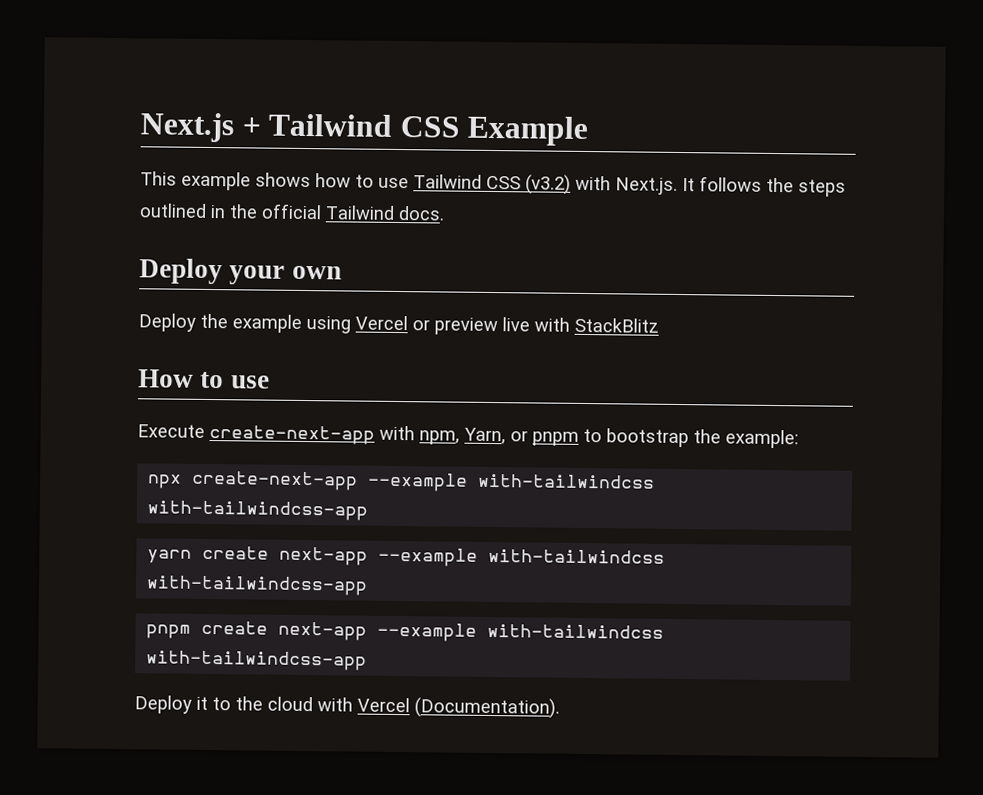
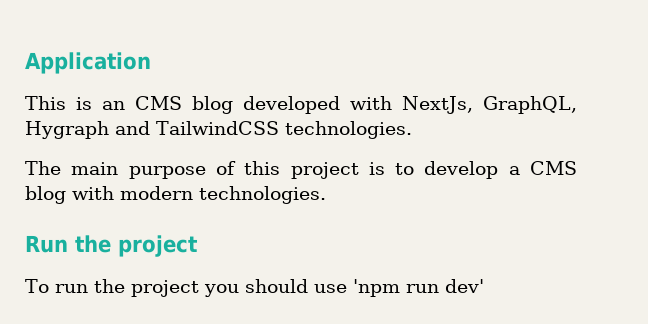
[140,112,589,147] [140,171,846,197] [139,203,445,221] [139,258,342,285] [138,313,659,336] [138,369,270,389] [137,424,799,449] [148,470,656,492] [147,500,369,521] [147,545,666,567] [146,575,369,596] [146,620,665,642] [146,650,368,671] [134,695,560,719] Next.js + Tailwind CSS Example // This example shows how to use Tailwind CSS (v3.2) with Next.js. It follows the steps outlined in the official Tailwind docs. // Deploy your own // Deploy the example using Vercel or preview live with StackBlitz // How to use // Execute create-next-app with npm, Yarn, or pnpm to bootstrap the example: // npx create-next-app --example with-tailwindcss with-tailwindcss-app // yarn create next-app --example with-tailwindcss with-tailwindcss-app // pnpm create next-app --example with-tailwindcss with-tailwindcss-app // Deploy it to the cloud with Vercel (Documentation). -> [25,52,151,74] [25,96,577,114] [25,121,412,139] [25,161,577,179] [25,186,326,204] [25,235,198,257] [25,279,484,297] Application // This is an CMS blog developed with NextJs, GraphQL, Hygraph and TailwindCSS technologies. // The main purpose of this project is to develop a CMS blog with modern technologies. // Run the project // To run the project you should use 'npm run dev'

